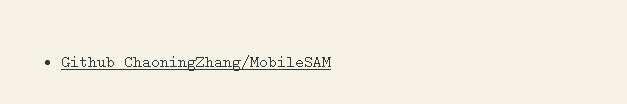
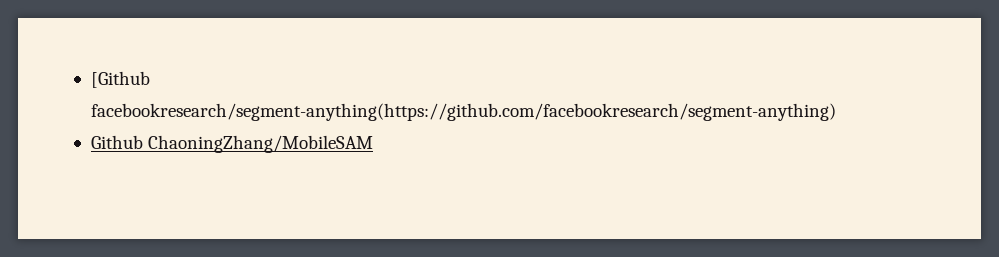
(60, 62) none -> [90,71,150,88] [90,103,836,121] [Github facebookresearch/segment-anything(https://github.com/facebookresearch/segment-anything) //

